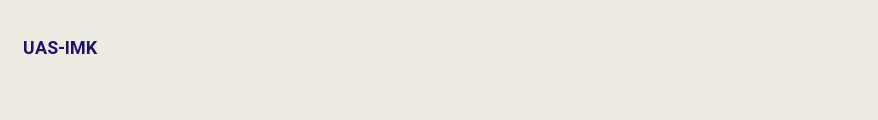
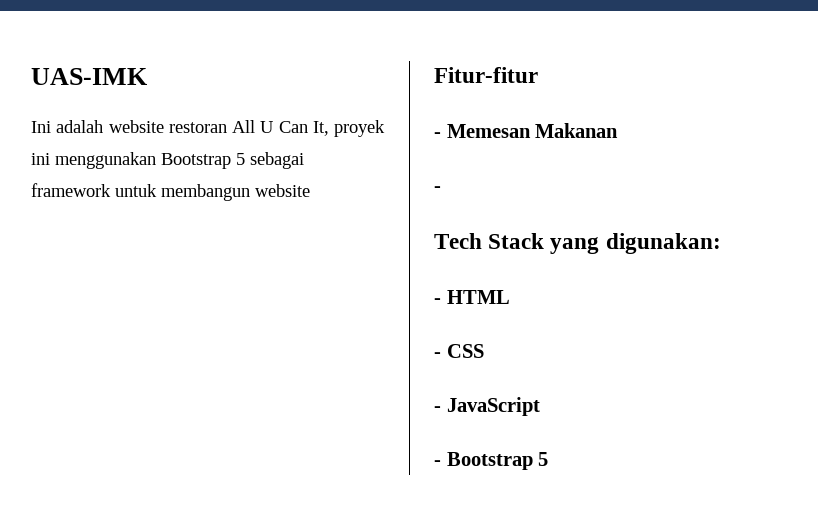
(98, 47) none -> [31,120,385,137] [31,152,304,169] [31,183,310,201] [434,67,538,83] [434,123,619,138] [434,186,441,192] [434,233,721,254] [434,290,510,304] [434,344,484,358] [434,397,540,416] [434,452,549,470] // Ini adalah website restoran All U Can It, proyek ini menggunakan Bootstrap 5 sebagai framework untuk membangun website // Fitur-fitur // - Memesan Makanan // - // Tech Stack yang digunakan: // - HTML // - CSS // - JavaScript // - Bootstrap 5

